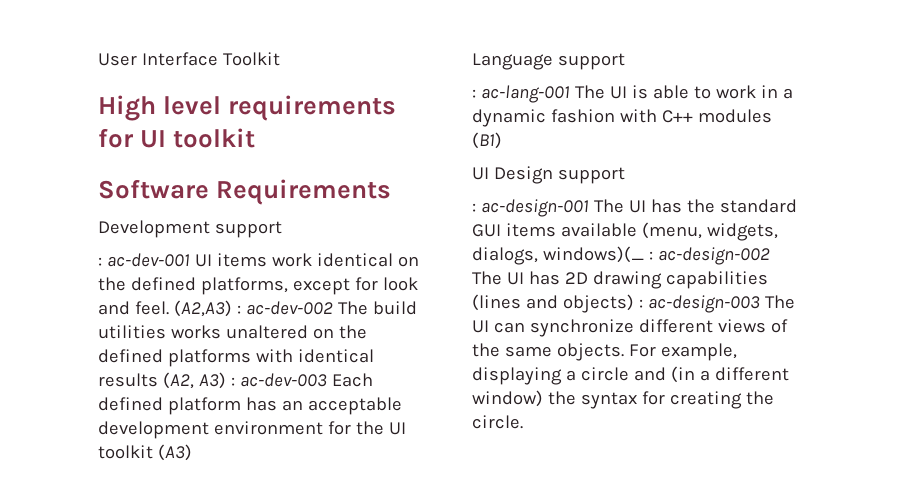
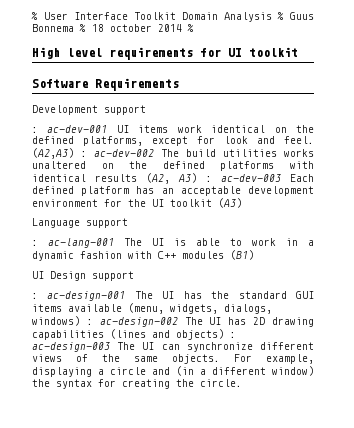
(98, 59) none -> [31,12,38,20] %
(280, 59) none -> [182,12,314,22] [32,24,194,32] Domain Analysis % Guus Bonnema % 18 october 2014 %
[542,246,644,263] windows)(_ -> [32,316,80,326] windows)

